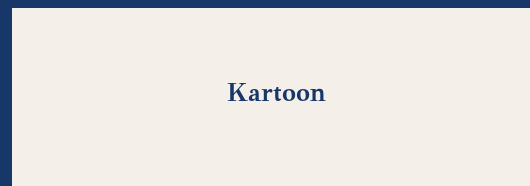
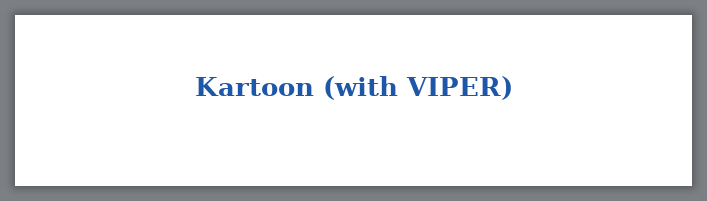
(326, 92) none -> [322,76,513,100] (with VIPER)

